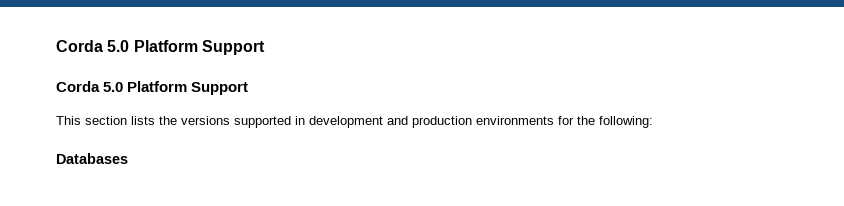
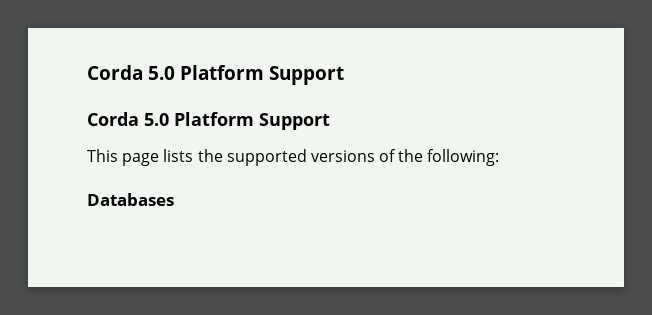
[85,116,127,125] section -> [122,153,160,166] page
[181,116,574,128] versions supported in development and production environments for -> [226,149,397,166] supported versions of

